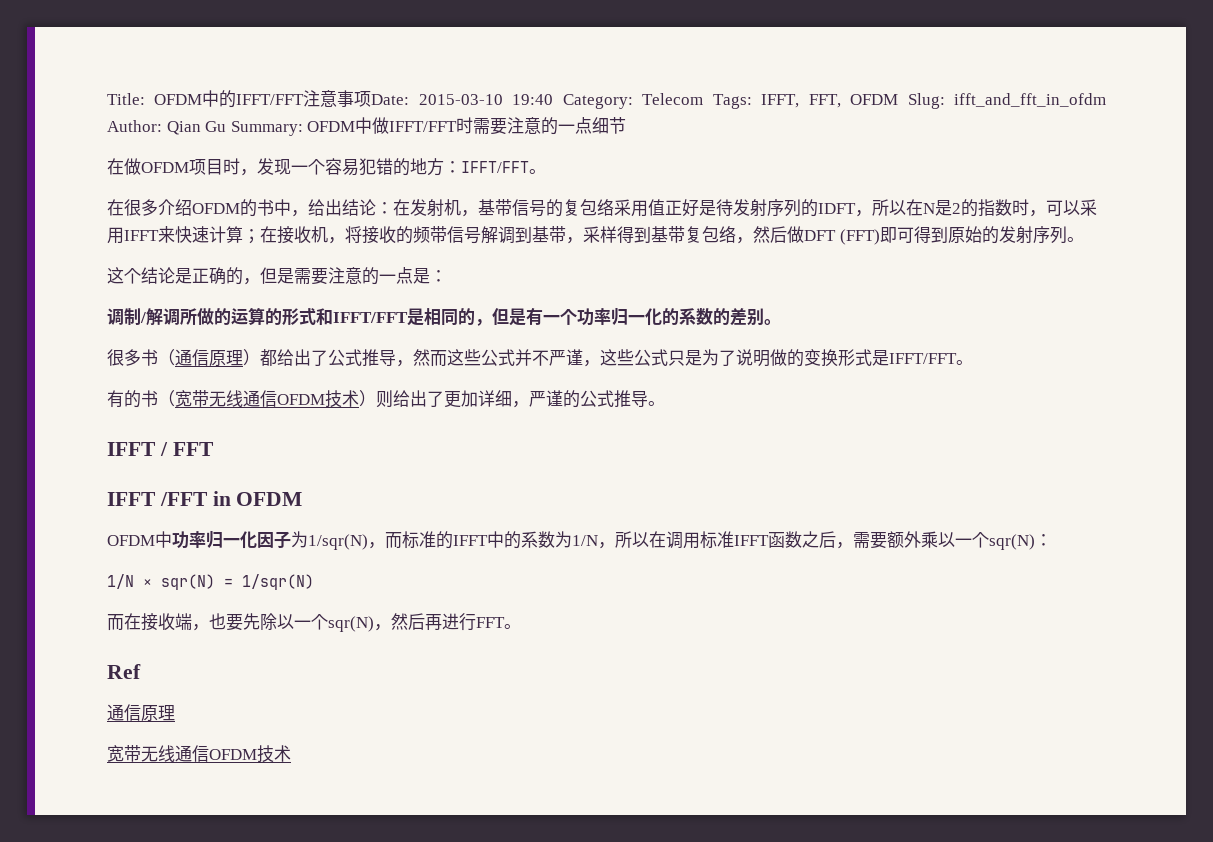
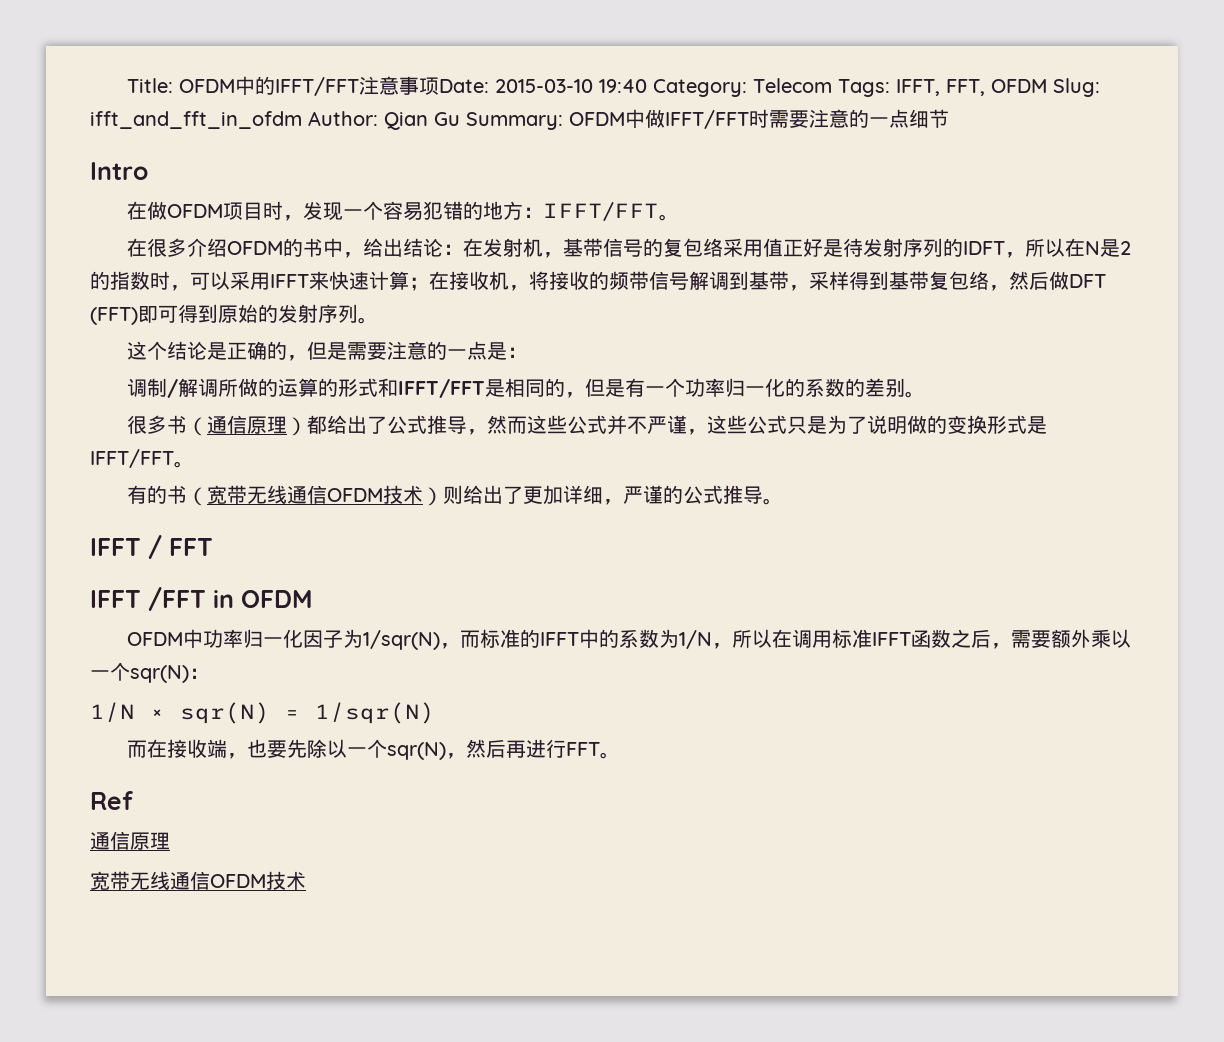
(627, 125) none -> [90,162,148,180] // Intro

